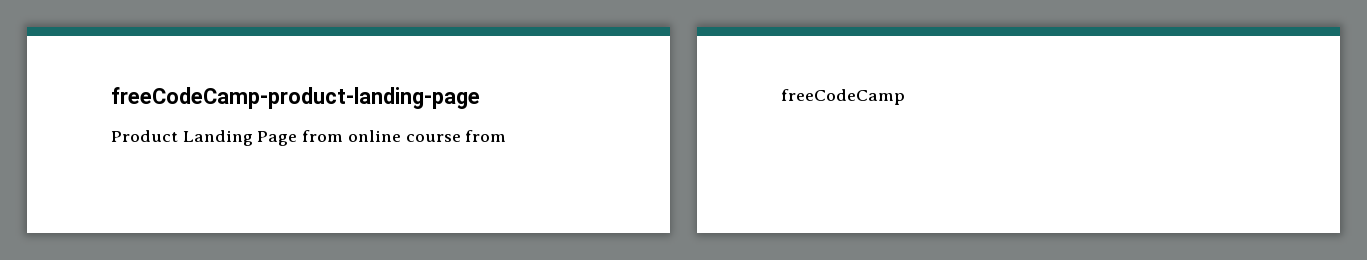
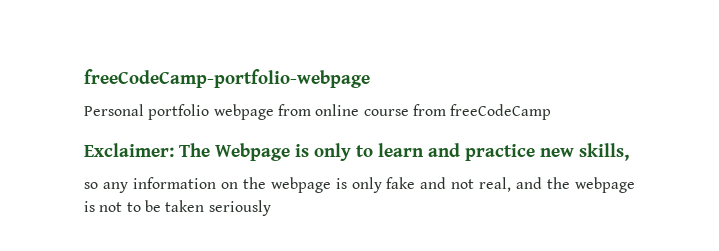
[111,87,480,109] [111,130,298,146] freeCodeCamp-product-landing-page // Product Landing Page -> [84,69,370,88] [84,104,274,120] freeCodeCamp-portfolio-webpage // Personal portfolio webpage
(905, 97) none -> [84,143,629,161] [84,177,636,193] [84,200,271,216] // Exclaimer: The Webpage is only to learn and practice new skills, // so any information on the webpage is only fake and not real, and the webpage is not to be taken seriously

